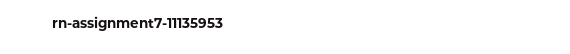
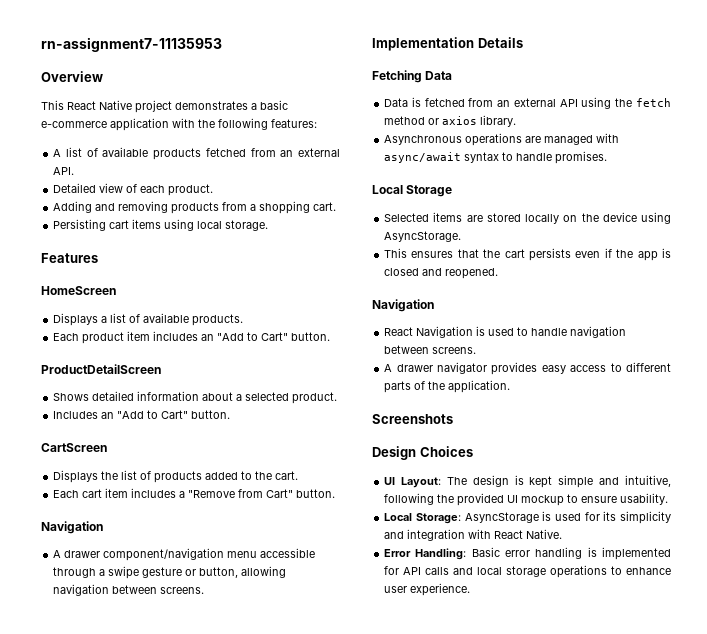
(223, 23) none -> [41,71,103,82] [41,100,288,113] [41,118,317,131] [53,147,341,160] [53,167,75,175] [53,183,214,196] [53,201,337,214] [53,219,269,231] [41,253,98,263] [41,286,116,295] [53,313,244,326] [53,331,331,344] [41,364,161,374] [53,391,338,404] [53,410,231,419] [41,443,107,452] [53,470,299,483] [53,488,336,498] [41,521,103,534] [53,548,316,561] [53,566,287,579] [53,584,205,596] [372,37,523,51] [372,70,453,83] [384,97,671,109] [384,115,517,127] [384,133,620,146] [384,151,608,164] [372,185,453,197] [384,212,671,224] [384,231,462,242] [384,248,671,261] [384,268,499,279] [372,299,434,312] [384,326,627,338] [384,345,477,354] [384,362,671,375] [384,380,511,393] [372,414,453,424] [372,446,473,460] [384,475,671,488] [384,493,669,506] [384,511,671,524] [384,529,563,541] [384,547,671,560] [384,565,671,578] [384,583,471,596] // Overview // This React Native project demonstrates a basic e-commerce application with the following features: // A list of available products fetched from an external API. // Detailed view of each product. // Adding and removing products from a shopping cart. // Persisting cart items using local storage. // Features // HomeScreen // Displays a list of available products. // Each product item includes an "Add to Cart" button. // ProductDetailScreen // Shows detailed information about a selected product. // Includes an "Add to Cart" button. // CartScreen // Displays the list of products added to the cart. // Each cart item includes a "Remove from Cart" button. // Navigation // A drawer component/navigation menu accessible through a swipe gesture or button, allowing navigation between screens. // Implementation Details // Fetching Data // Data is fetched from an external API using the fetch method or axios library. // Asynchronous operations are managed with async/await syntax to handle promises. // Local Storage // Selected items are stored locally on the device using AsyncStorage. // This ensures that the cart persists even if the app is closed and reopened. // Navigation // React Navigation is used to handle navigation between screens. // A drawer navigator provides easy access to different parts of the application. // Screenshots // Design Choices // UI Layout: The design is kept simple and intuitive, following the provided UI mockup to ensure usability. // Local Storage: AsyncStorage is used for its simplicity and integration with React Native. // Error Handling: Basic error handling is implemented for API calls and local storage operations to enhance user experience.

